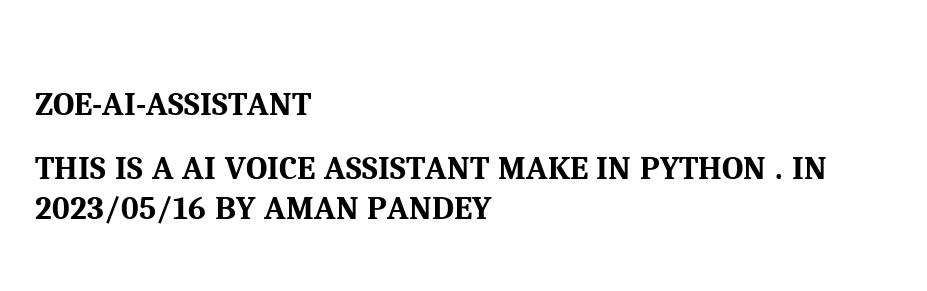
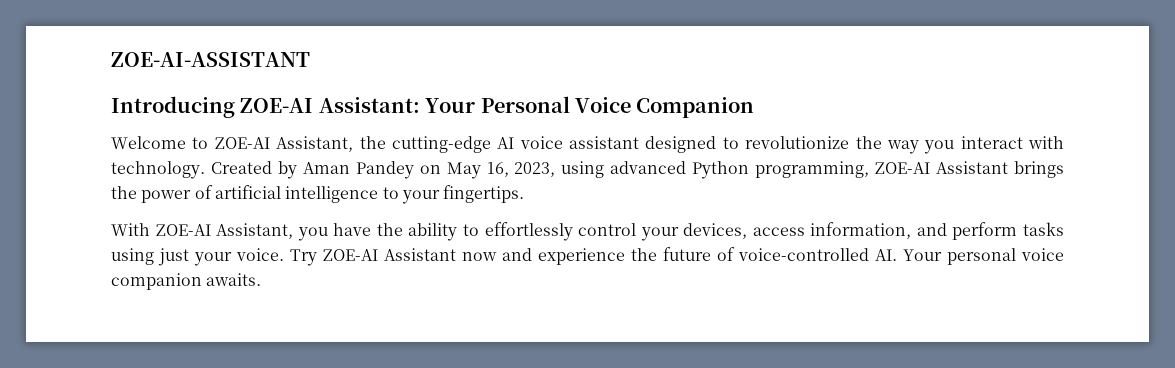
[35,157,827,179] [35,195,493,224] THIS IS A AI VOICE ASSISTANT MAKE IN PYTHON . IN 2023/05/16 BY AMAN PANDEY -> [111,96,755,118] [111,136,1064,154] [111,161,1065,179] [111,185,525,204] [111,222,1064,241] [111,247,1064,266] [111,273,262,290] Introducing ZOE-AI Assistant: Your Personal Voice Companion // Welcome to ZOE-AI Assistant, the cutting-edge AI voice assistant designed to revolutionize the way you interact with technology. Created by Aman Pandey on May 16, 2023, using advanced Python programming, ZOE-AI Assistant brings the power of artificial intelligence to your fingertips. // With ZOE-AI Assistant, you have the ability to effortlessly control your devices, access information, and perform tasks using just your voice. Try ZOE-AI Assistant now and experience the future of voice-controlled AI. Your personal voice companion awaits.

